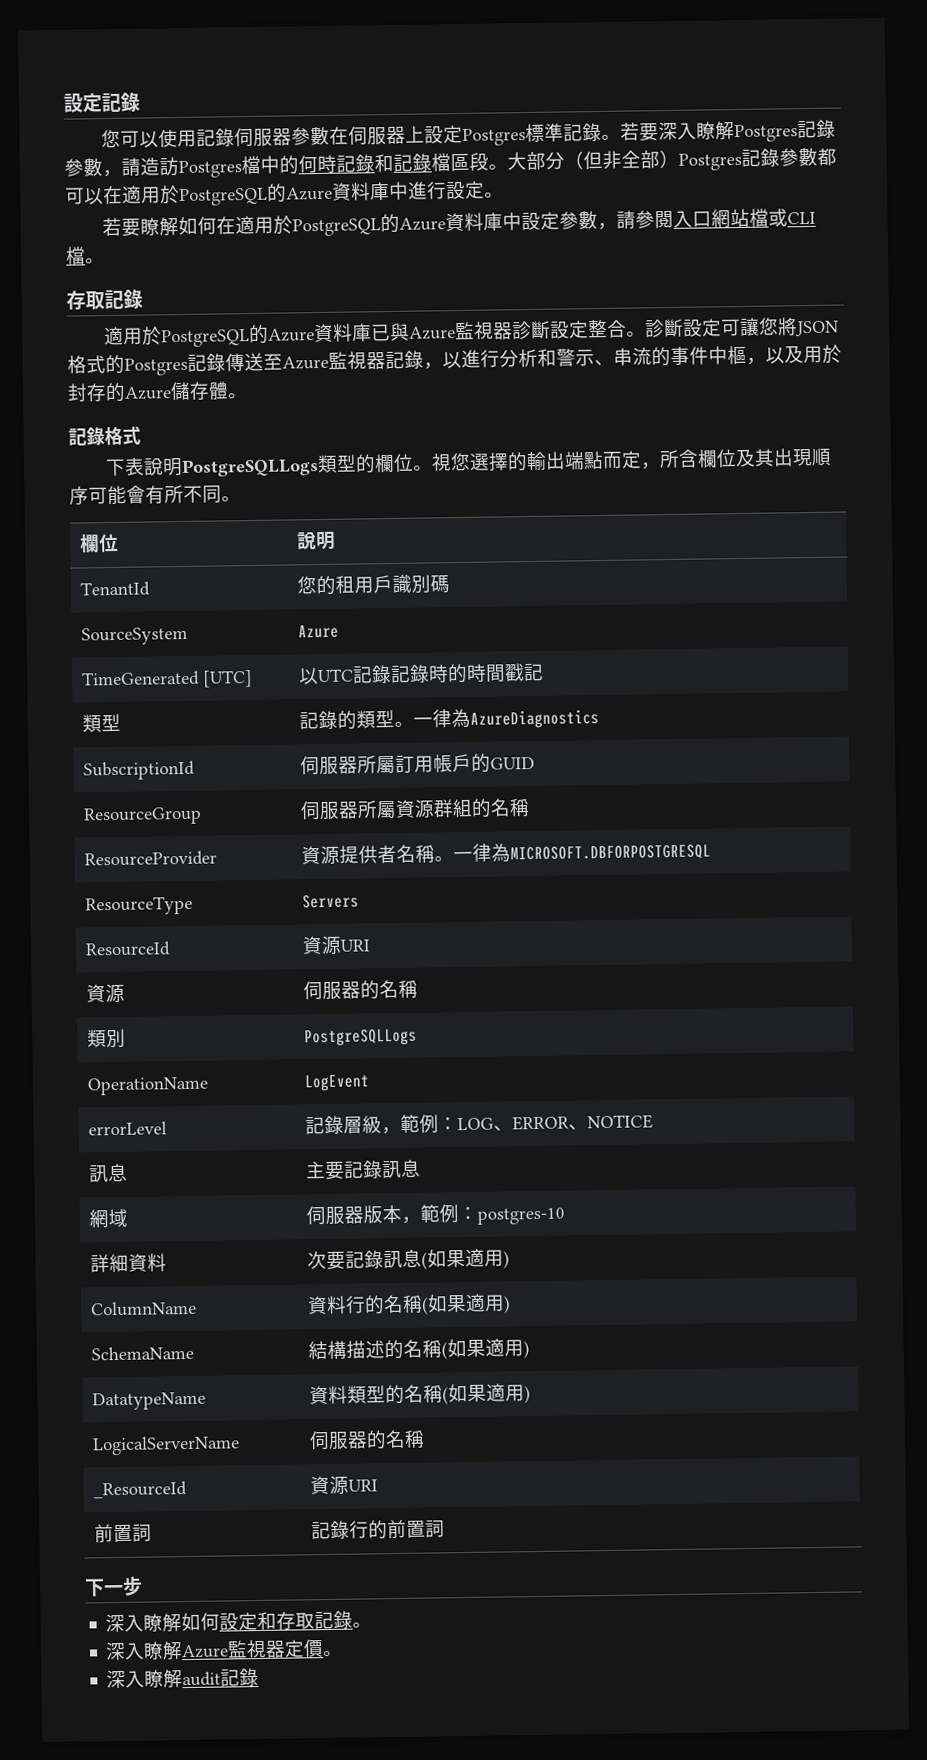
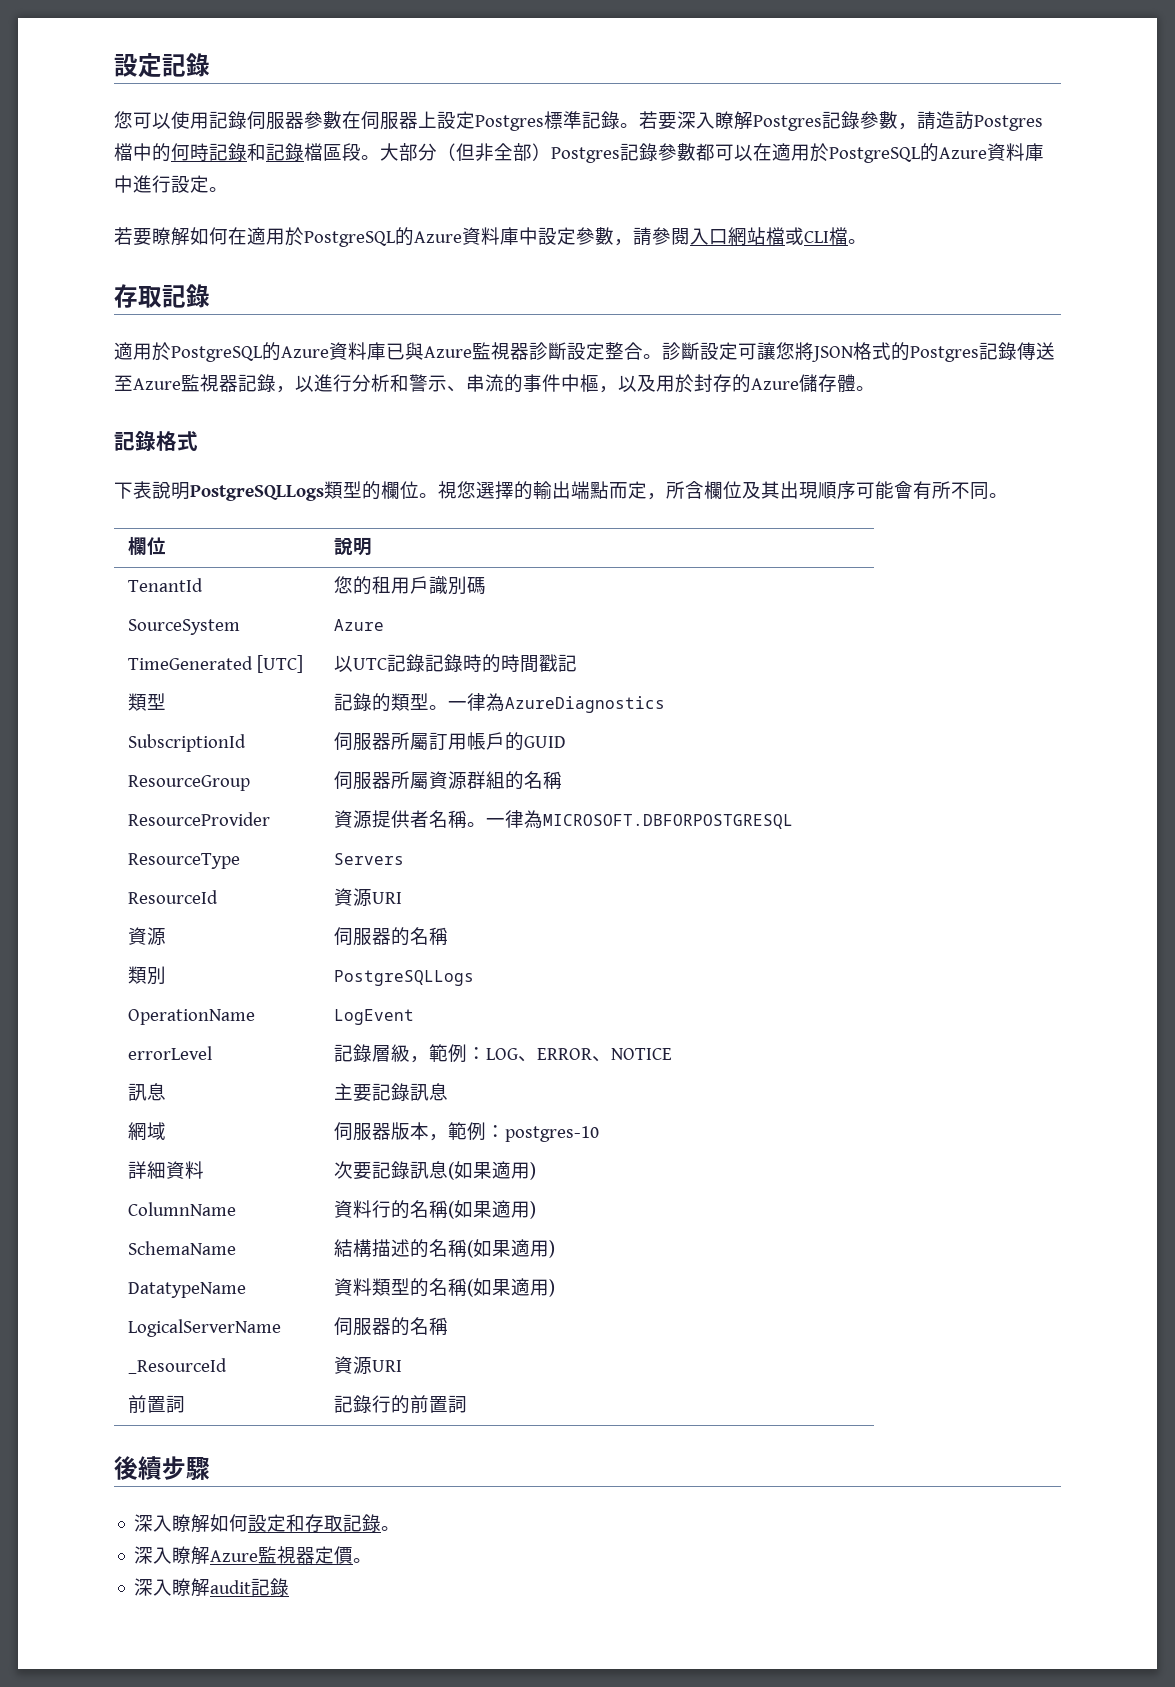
[84,1578,124,1597] 下一 -> [114,1456,162,1480] 後續
(143, 1586) none -> [186,1457,210,1480] 驟

